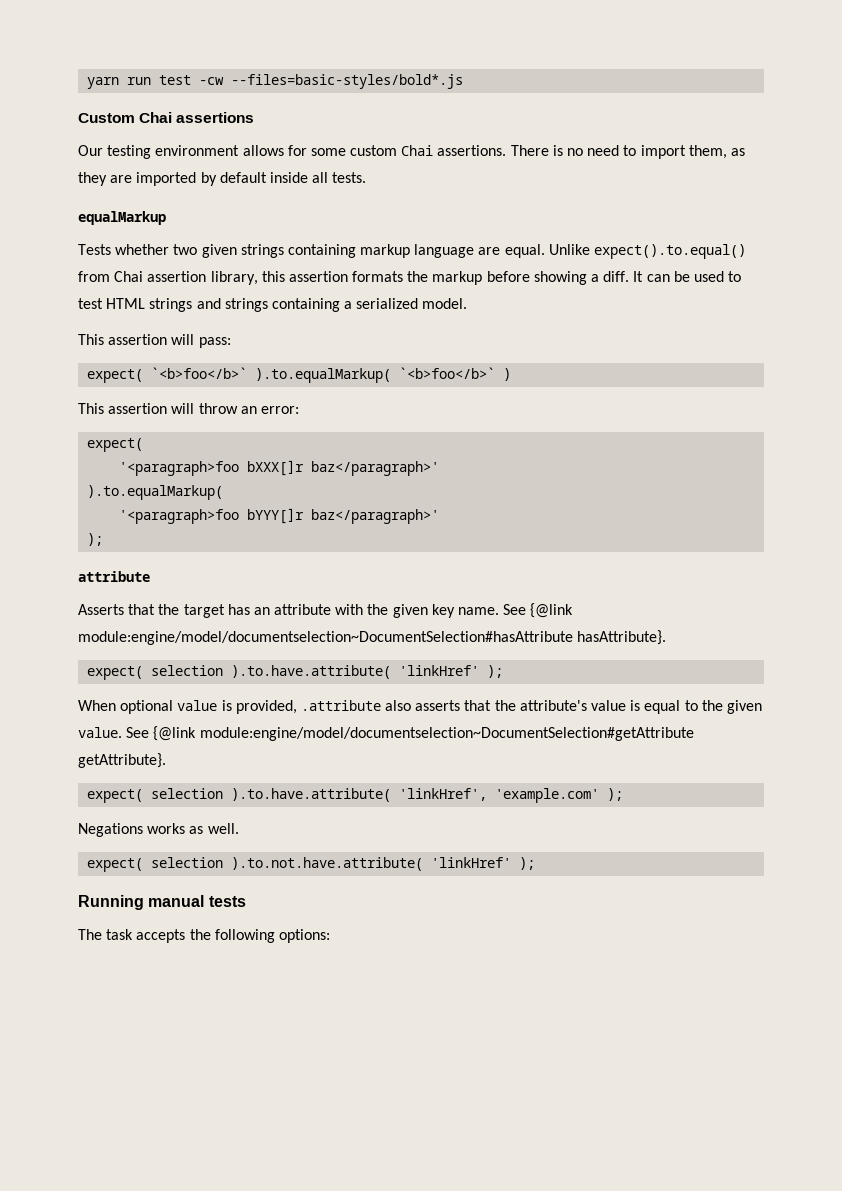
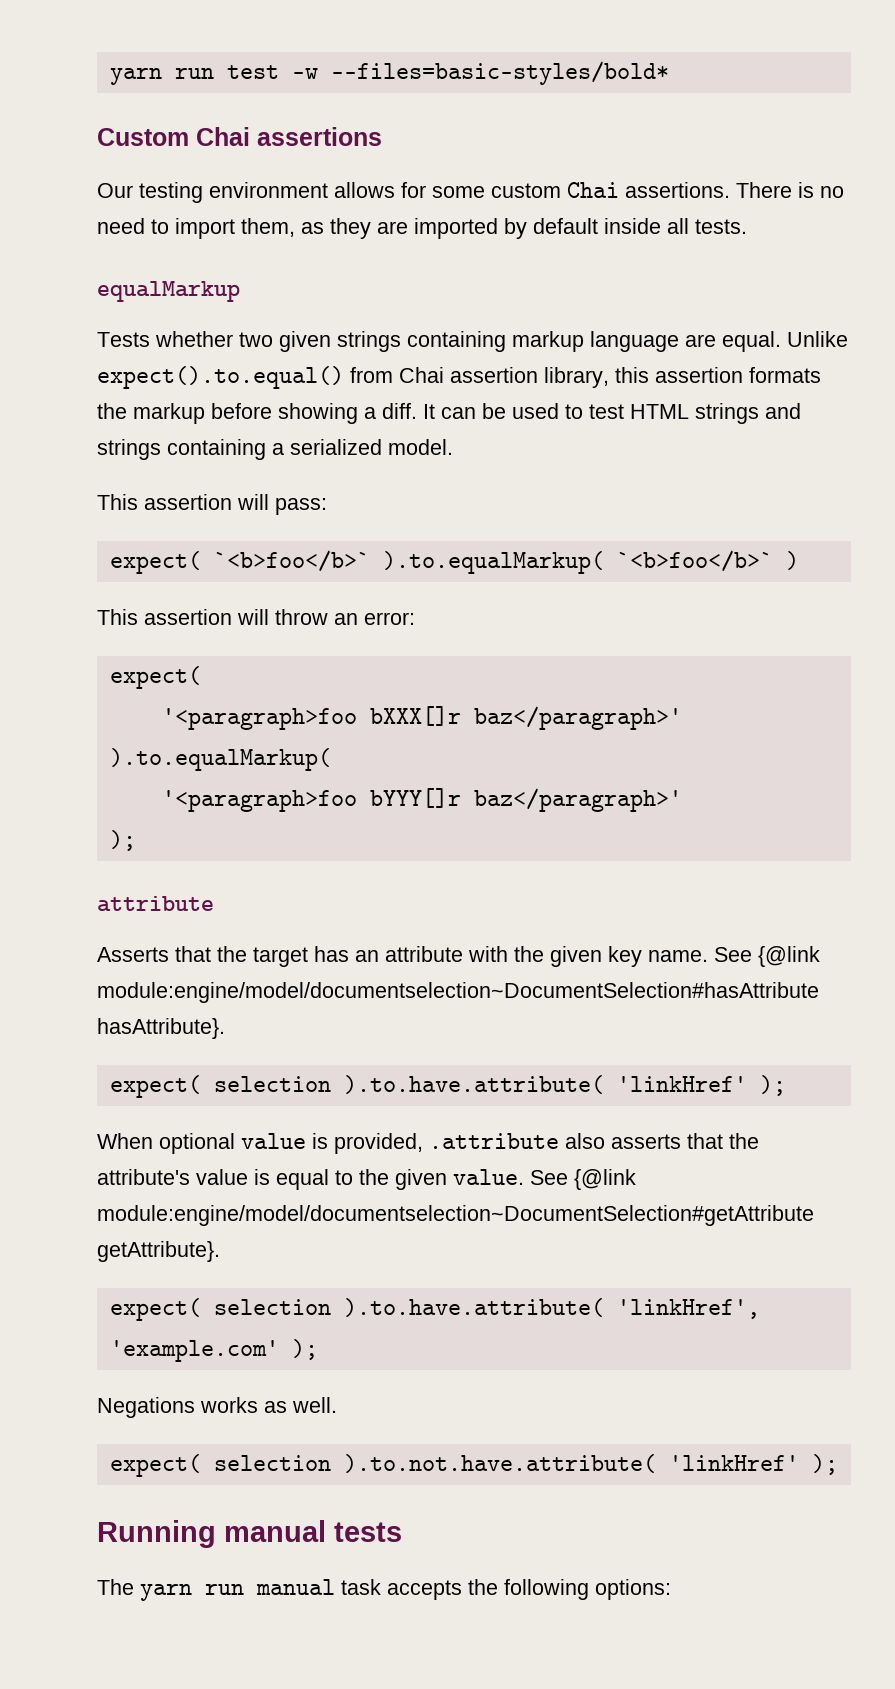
[199,74,464,89] -cw --files=basic-styles/bold*.js -> [291,61,669,85] -w --files=basic-styles/bold*
(102, 934) none -> [140,1579,335,1601] yarn run manual

